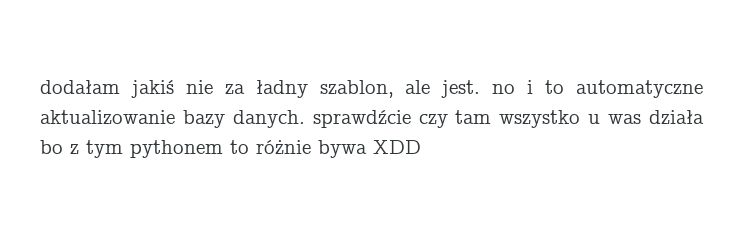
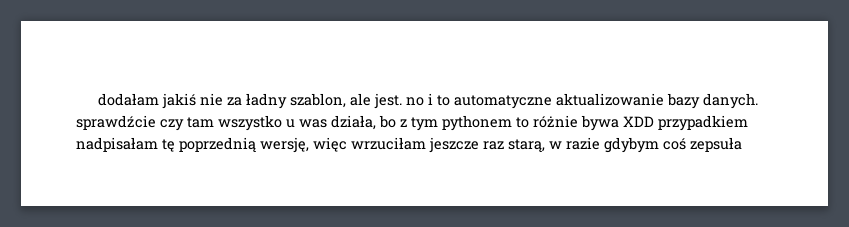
[649,110,705,125] działa -> [331,115,376,130] działa,
(421, 147) none -> [658,115,748,131] [76,137,742,153] przypadkiem nadpisałam tę poprzednią wersję, więc wrzuciłam jeszcze raz starą, w razie gdybym coś zepsuła

